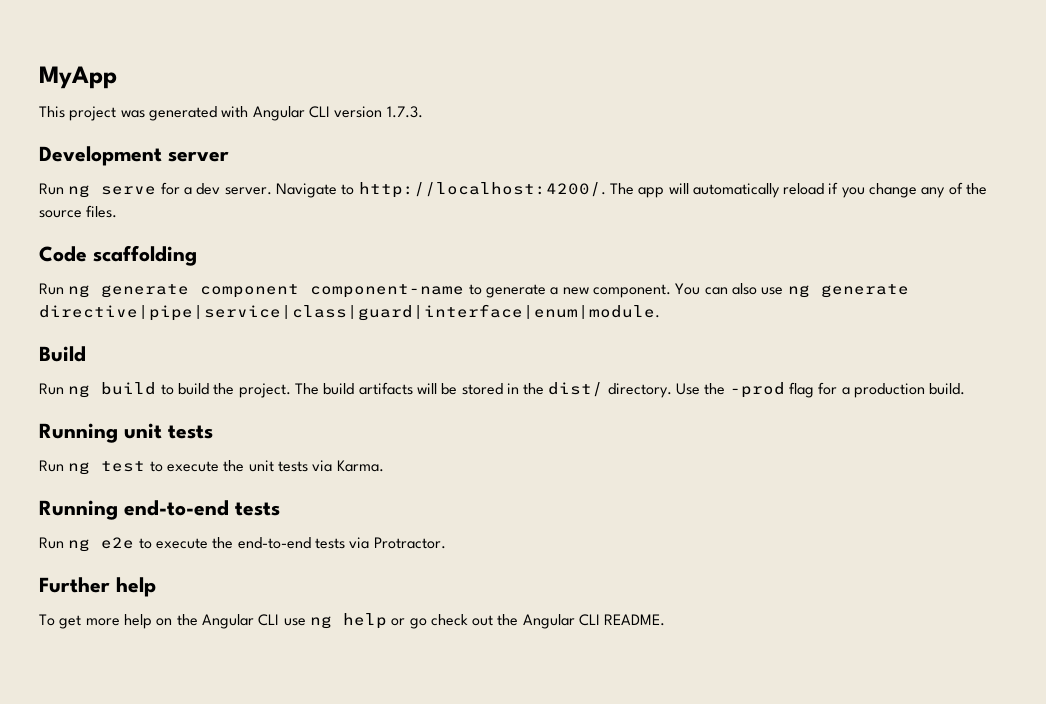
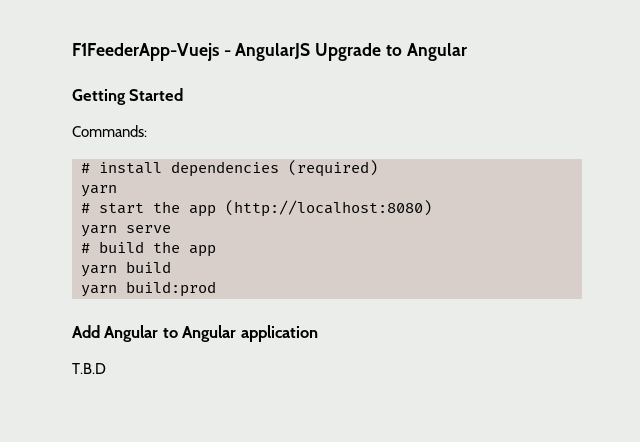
[39,66,117,89] [39,106,423,121] [39,146,229,166] [39,182,988,198] [39,205,118,218] [39,245,197,266] [39,283,909,298] [39,304,660,321] [39,346,86,362] [39,382,966,398] [39,423,213,443] [39,460,384,475] [39,500,280,520] [39,537,446,552] [39,577,156,597] [39,613,666,629] MyApp // This project was generated with Angular CLI version 1.7.3. // Development server // Run ng serve for a dev server. Navigate to http://localhost:4200/. The app will automatically reload if you change any of the source files. // Code scaffolding // Run ng generate component component-name to generate a new component. You can also use ng generate directive|pipe|service|class|guard|interface|enum|module. // Build // Run ng build to build the project. The build artifacts will be stored in the dist/ directory. Use the -prod flag for a production build. // Running unit tests // Run ng test to execute the unit tests via Karma. // Running end-to-end tests // Run ng e2e to execute the end-to-end tests via Protractor. // Further help // To get more help on the Angular CLI use ng help or go check out the Angular CLI README. -> [72,43,467,61] [72,88,184,105] [72,125,147,137] [81,160,378,177] [81,185,117,197] [81,200,432,217] [81,225,171,237] [81,241,216,257] [81,261,171,277] [81,281,216,297] [72,325,318,342] [72,363,106,374] F1FeederApp-Vuejs - AngularJS Upgrade to Angular // Getting Started // Commands: // # install dependencies (required) // yarn // # start the app (http://localhost:8080) // yarn serve // # build the app // yarn build // yarn build:prod // Add Angular to Angular application // T.B.D

